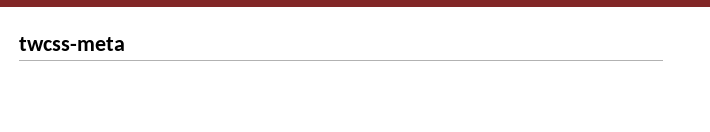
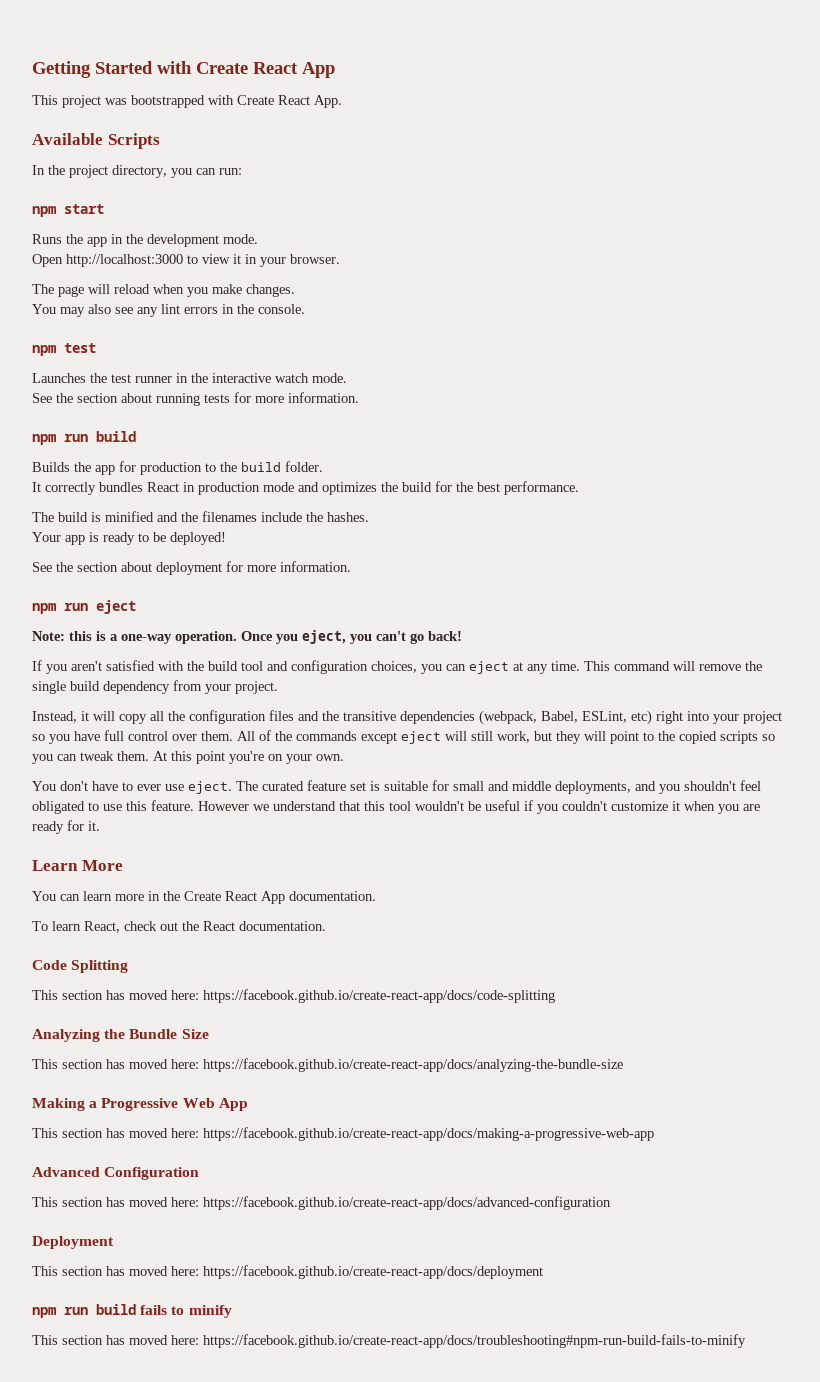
[19,37,125,51] twcss-meta -> [32,61,335,78] [32,95,342,108] [32,133,160,149] [32,165,242,178] [32,204,104,217] [32,234,258,247] [32,254,340,267] [32,284,295,297] [32,304,305,317] [32,343,96,356] [32,373,347,383] [32,392,359,406] [32,431,136,445] [32,461,323,475] [32,481,579,495] [32,511,369,522] [32,532,226,545] [32,561,351,575] [32,600,136,614] [32,630,462,644] [32,660,762,674] [32,680,278,694] [32,710,782,725] [32,730,775,744] [32,751,344,764] [32,780,761,794] [32,800,760,814] [32,820,100,834] [32,860,123,871] [32,891,376,904] [32,921,326,933] [32,960,129,973] [32,989,555,1003] [32,1029,209,1042] [32,1058,623,1072] [32,1098,248,1111] [32,1127,654,1141] [32,1167,200,1180] [32,1196,611,1210] [32,1236,114,1249] [32,1265,543,1279] [32,1304,232,1318] [32,1334,746,1348] Getting Started with Create React App // This project was bootstrapped with Create React App. // Available Scripts // In the project directory, you can run: // npm start // Runs the app in the development mode. // Open http://localhost:3000 to view it in your browser. // The page will reload when you make changes. // You may also see any lint errors in the console. // npm test // Launches the test runner in the interactive watch mode. // See the section about running tests for more information. // npm run build // Builds the app for production to the build folder. // It correctly bundles React in production mode and optimizes the build for the best performance. // The build is minified and the filenames include the hashes. // Your app is ready to be deployed! // See the section about deployment for more information. // npm run eject // Note: this is a one-way operation. Once you eject, you can't go back! // If you aren't satisfied with the build tool and configuration choices, you can eject at any time. This command will remove the single build dependency from your project. // Instead, it will copy all the configuration files and the transitive dependencies (webpack, Babel, ESLint, etc) right into your project so you have full control over them. All of the commands except eject will still work, but they will point to the copied scripts so you can tweak them. At this point you're on your own. // You don't have to ever use eject. The curated feature set is suitable for small and middle deployments, and you shouldn't feel obligated to use this feature. However we understand that this tool wouldn't be useful if you couldn't customize it when you are ready for it. // Learn More // You can learn more in the Create React App documentation. // To learn React, check out the React documentation. // Code Splitting // This section has moved here: https://facebook.github.io/create-react-app/docs/code-splitting // Analyzing the Bundle Size // This section has moved here: https://facebook.github.io/create-react-app/docs/analyzing-the-bundle-size // Making a Progressive Web App // This section has moved here: https://facebook.github.io/create-react-app/docs/making-a-progressive-web-app // Advanced Configuration // This section has moved here: https://facebook.github.io/create-react-app/docs/advanced-configuration // Deployment // This section has moved here: https://facebook.github.io/create-react-app/docs/deployment // npm run build fails to minify // This section has moved here: https://facebook.github.io/create-react-app/docs/troubleshooting#npm-run-build-fails-to-minify

